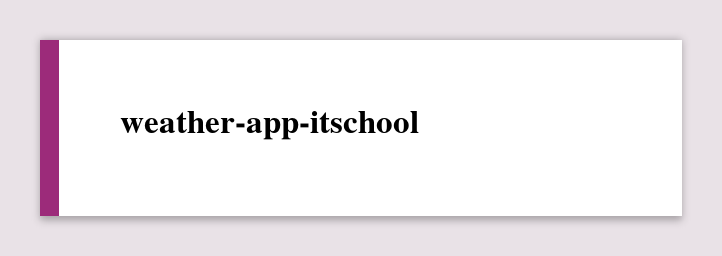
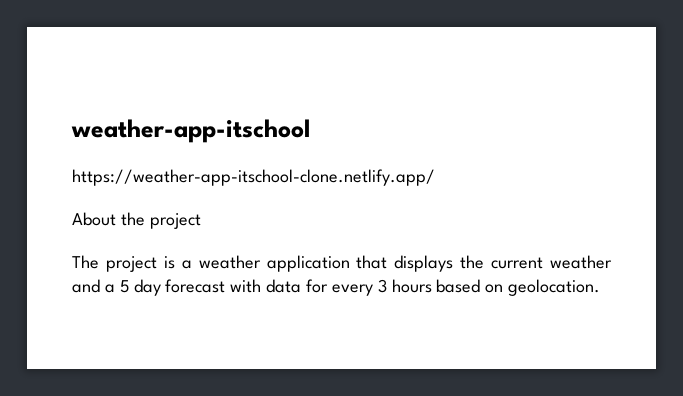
(419, 125) none -> [72,169,435,186] [72,212,201,229] [72,255,612,272] [72,279,601,296] // https://weather-app-itschool-clone.netlify.app/ // About the project // The project is a weather application that displays the current weather and a 5 day forecast with data for every 3 hours based on geolocation.

